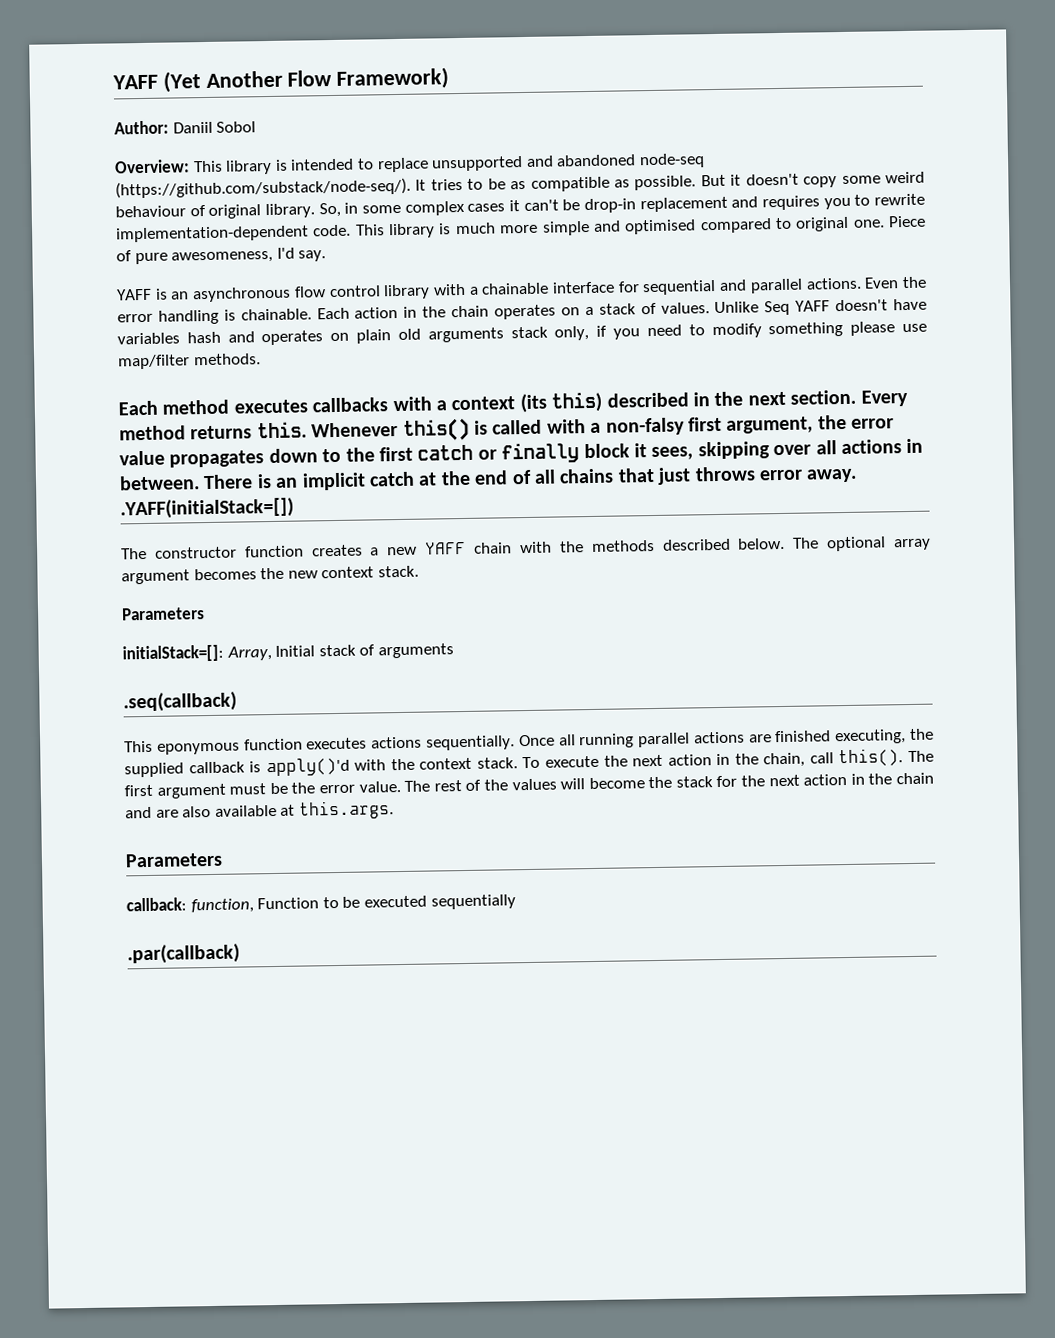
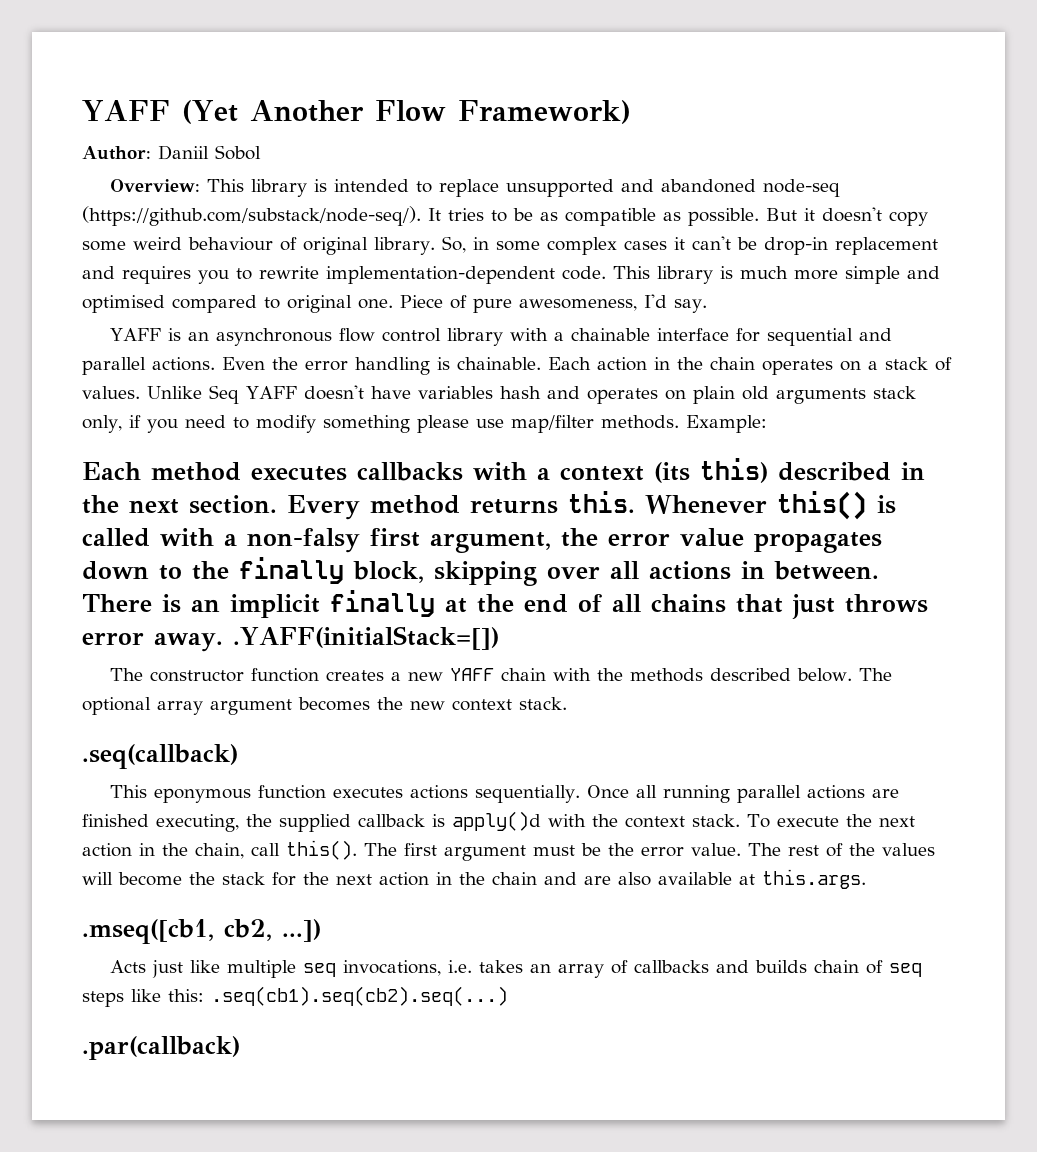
(261, 359) none -> [685,415,767,433] Example:
[379,442,694,464] first catch or finally block it sees, -> [239,557,424,584] finally block,
[369,471,415,487] catch -> [330,590,435,617] finally
[121,607,205,621] [122,643,454,663] // Parameters // initialStack=[]: Array, Initial stack of arguments -> (567, 703) none
[265,757,350,777] apply()'d -> [452,811,541,831] apply()d
[125,852,223,868] [126,894,516,914] Parameters // callback: function, Function to be executed sequentially -> [82,919,321,944] [109,960,922,978] [82,986,508,1007] .mseq([cb1, cb2, ...]) // Acts just like multiple seq invocations, i.e. takes an array of callbacks and builds chain of seq steps like this: .seq(cb1).seq(cb2).seq(...)

